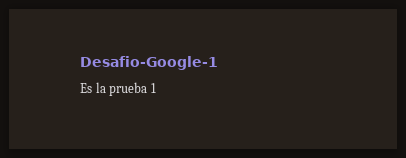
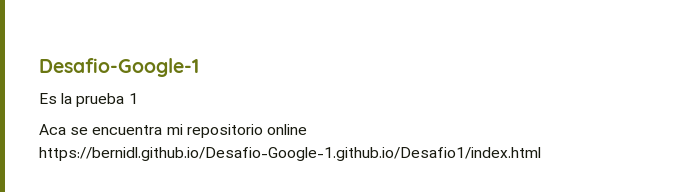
(156, 88) none -> [39,124,307,138] [39,147,541,161] // Aca se encuentra mi repositorio online https://bernidl.github.io/Desafio-Google-1.github.io/Desafio1/index.html

